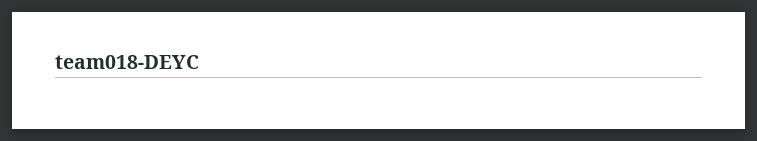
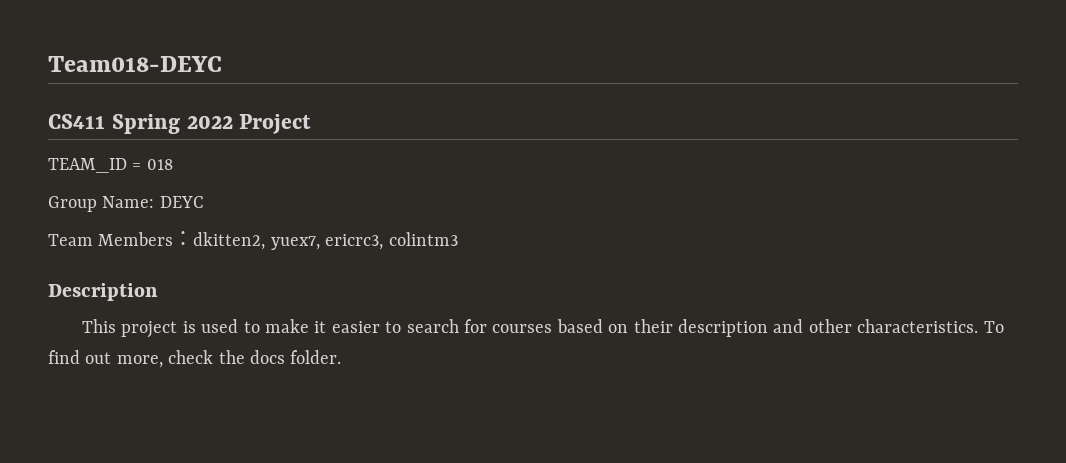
[55,55,199,69] team018-DEYC -> [48,56,222,72] [48,114,312,134] [48,158,173,173] [48,196,203,212] [48,231,458,250] [48,283,158,301] [81,319,1004,338] [48,350,342,368] Team018-DEYC // CS411 Spring 2022 Project // TEAM_ID = 018 // Group Name: DEYC // Team Members：dkitten2, yuex7, ericrc3, colintm3 // Description // This project is used to make it easier to search for courses based on their description and other characteristics. To find out more, check the docs folder.

